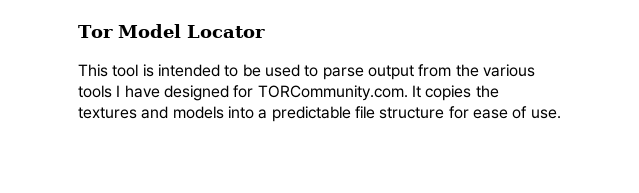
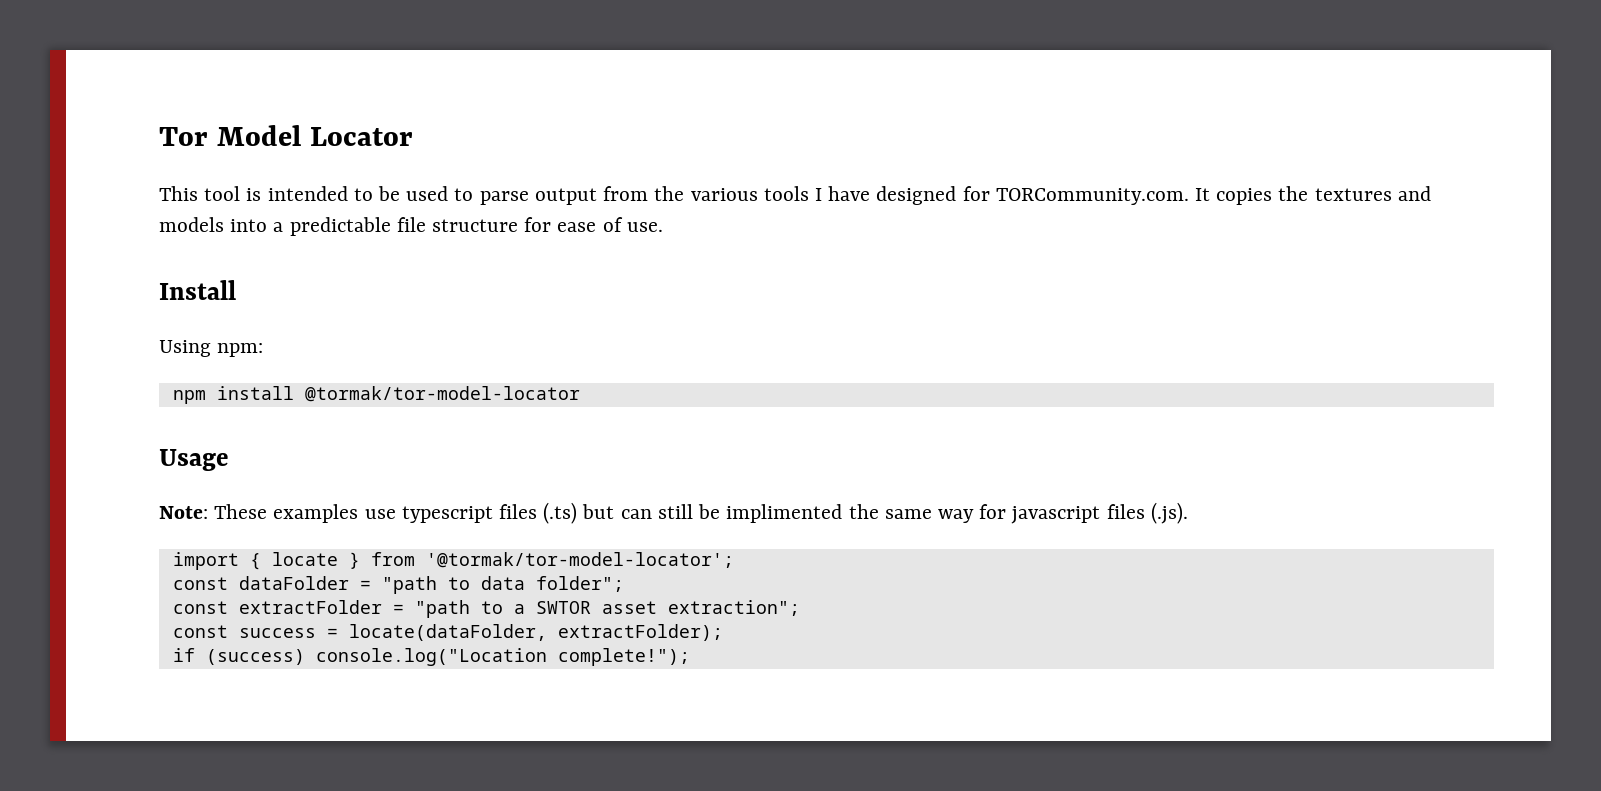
(561, 114) none -> [159,280,236,300] [159,340,264,357] [172,386,580,404] [159,449,229,471] [159,502,1188,524] [172,552,734,570] [172,576,624,594] [172,600,800,618] [172,624,723,641] [172,648,690,666] // Install // Using npm: // npm install @tormak/tor-model-locator // Usage // Note: These examples use typescript files (.ts) but can still be implimented the same way for javascript files (.js). // import { locate } from '@tormak/tor-model-locator'; // const dataFolder = "path to data folder"; // const extractFolder = "path to a SWTOR asset extraction"; // const success = locate(dataFolder, extractFolder); // if (success) console.log("Location complete!");

